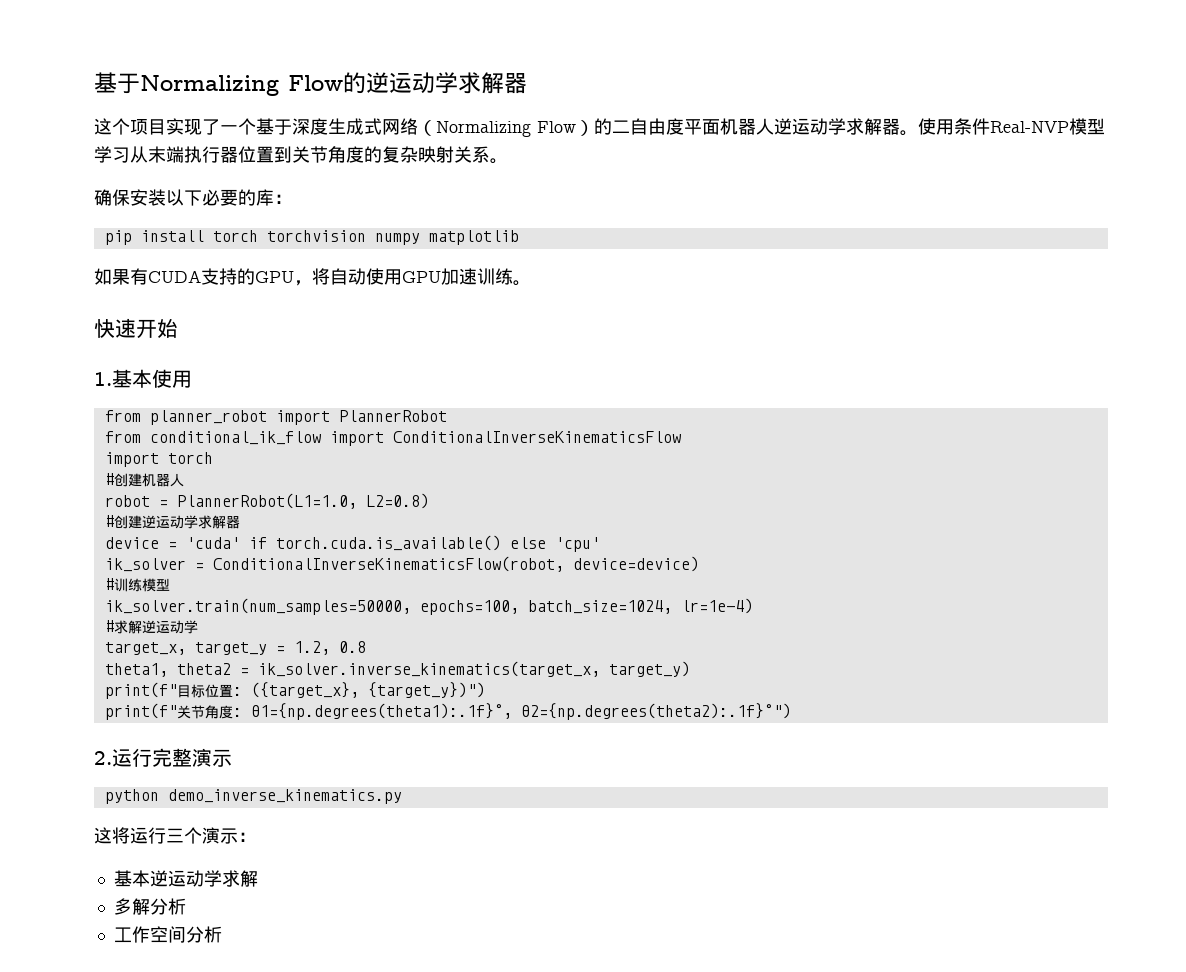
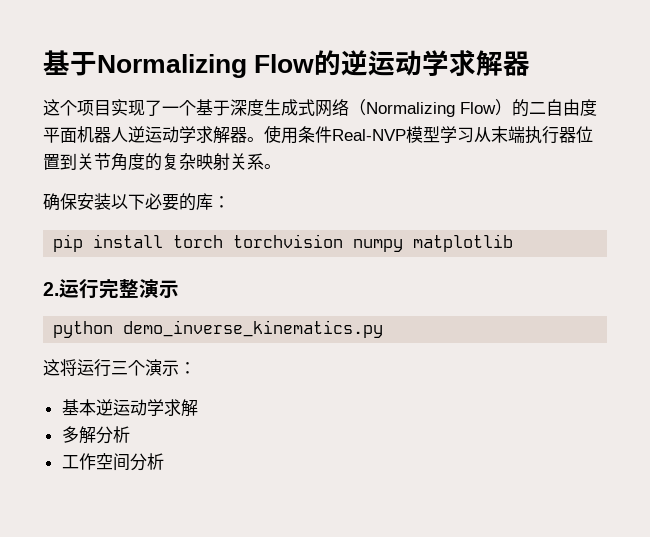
[94,268,531,286] [94,318,178,339] [94,369,192,388] [104,410,447,425] [104,431,681,446] [104,452,213,467] [104,473,184,487] [104,493,429,509] [104,515,240,529] [104,535,600,552] [104,556,699,572] [104,578,170,592] [104,598,753,615] [104,620,198,634] [104,641,366,655] [104,661,690,677] [104,682,485,699] [104,703,791,720] // 如果有CUDA支持的GPU，将自动使用GPU加速训练。 // 快速开始 // 1.基本使用 // from planner_robot import PlannerRobot // from conditional_ik_flow import ConditionalInverseKinematicsFlow // import torch // #创建机器人 // robot = PlannerRobot(L1=1.0, L2=0.8) // #创建逆运动学求解器 // device = 'cuda' if torch.cuda.is_available() else 'cpu' // ik_solver = ConditionalInverseKinematicsFlow(robot, device=device) // #训练模型 // ik_solver.train(num_samples=50000, epochs=100, batch_size=1024, lr=1e-4) // #求解逆运动学 // target_x, target_y = 1.2, 0.8 // theta1, theta2 = ik_solver.inverse_kinematics(target_x, target_y) // print(f"目标位置: ({target_x}, {target_y})") // print(f"关节角度: θ1={np.degrees(theta1):.1f}°, θ2={np.degrees(theta2):.1f}°") -> (514, 243) none

